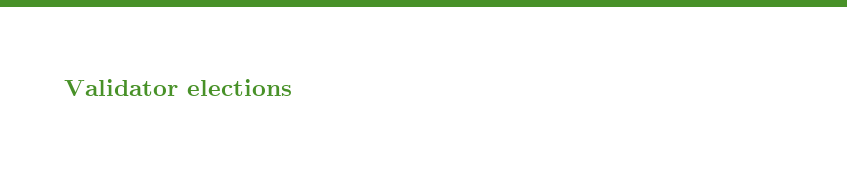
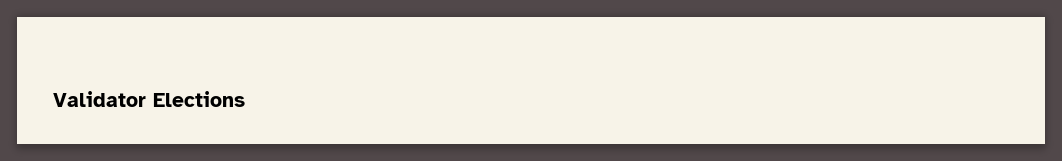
[187,79,292,96] elections -> [153,91,245,107] Elections

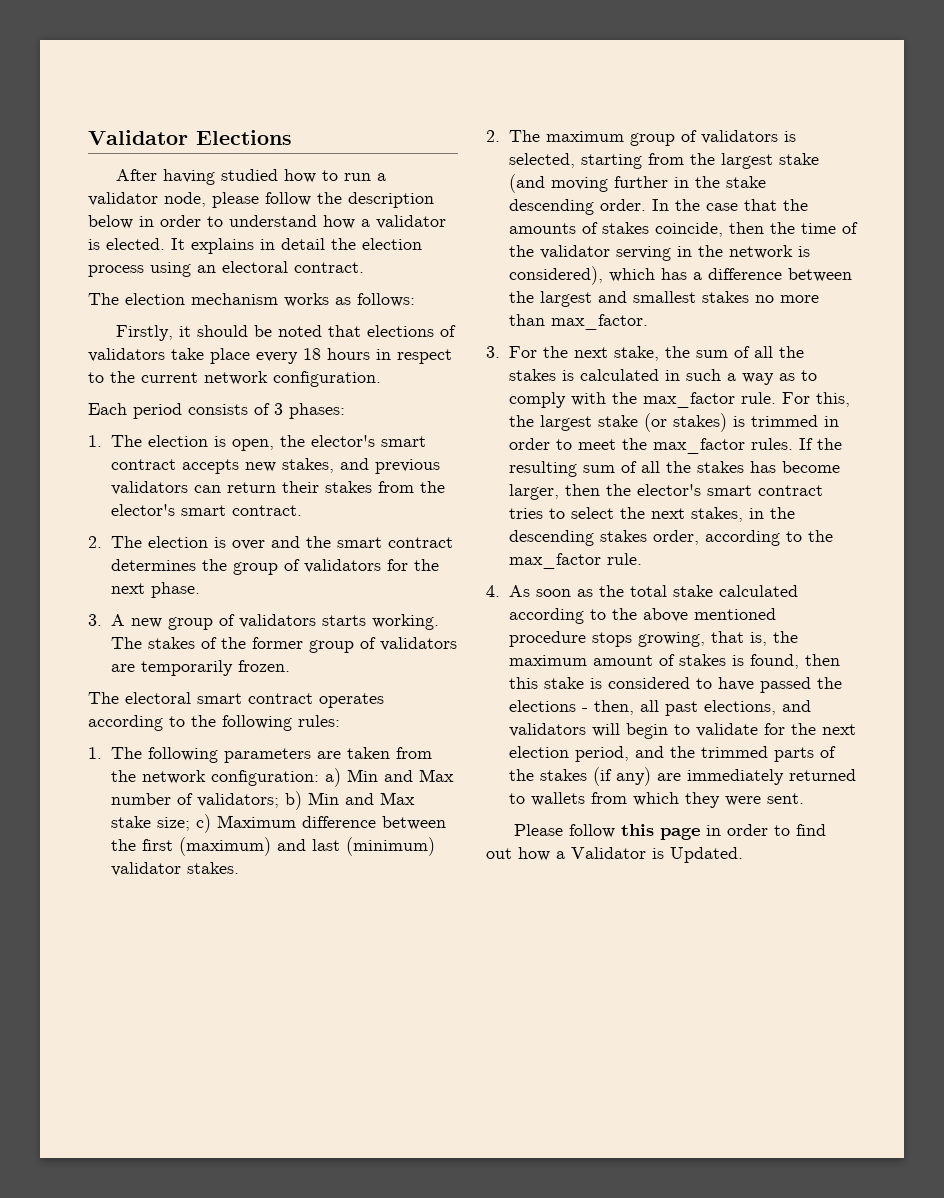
(245, 99) none -> [115,169,386,185] [88,192,434,208] [88,215,446,229] [88,238,422,254] [88,261,364,277] [88,293,415,307] [115,325,456,341] [88,348,452,364] [88,371,381,387] [88,403,345,419] [88,435,426,451] [110,458,440,474] [110,481,445,495] [110,504,302,516] [88,536,453,550] [110,559,439,575] [110,582,200,598] [88,614,439,630] [110,637,457,653] [110,660,290,676] [88,692,384,708] [88,715,340,731] [88,747,432,763] [110,768,454,787] [110,791,415,810] [110,814,446,833] [110,837,435,856] [110,862,239,876] [486,130,796,146] [508,153,819,169] [508,174,766,193] [508,199,808,215] [508,222,858,237] [508,245,810,261] [508,266,852,285] [508,291,819,307] [508,314,648,330] [486,346,804,361] [508,369,817,385] [508,392,850,408] [508,413,839,432] [508,438,842,454] [508,461,840,477] [508,484,823,500] [508,507,795,522] [508,530,833,546] [508,553,642,569] [486,585,798,597] [508,608,776,624] [508,631,798,647] [508,654,840,669] [508,677,842,693] [508,700,811,716] [508,723,856,739] [508,746,836,762] [508,767,856,786] [508,792,804,808] [513,824,826,840] [486,847,743,863] // After having studied how to run a validator node, please follow the description below in order to understand how a validator is elected. It explains in detail the election process using an electoral contract. // The election mechanism works as follows: // Firstly, it should be noted that elections of validators take place every 18 hours in respect to the current network configuration. // Each period consists of 3 phases: // 1. The election is open, the elector's smart contract accepts new stakes, and previous validators can return their stakes from the elector's smart contract. // 2. The election is over and the smart contract determines the group of validators for the next phase. // 3. A new group of validators starts working. The stakes of the former group of validators are temporarily frozen. // The electoral smart contract operates according to the following rules: // 1. The following parameters are taken from the network configuration: a) Min and Max number of validators; b) Min and Max stake size; c) Maximum difference between the first (maximum) and last (minimum) validator stakes. // 2. The maximum group of validators is selected, starting from the largest stake (and moving further in the stake descending order. In the case that the amounts of stakes coincide, then the time of the validator serving in the network is considered), which has a difference between the largest and smallest stakes no more than max_factor. // 3. For the next stake, the sum of all the stakes is calculated in such a way as to comply with the max_factor rule. For this, the largest stake (or stakes) is trimmed in order to meet the max_factor rules. If the resulting sum of all the stakes has become larger, then the elector's smart contract tries to select the next stakes, in the descending stakes order, according to the max_factor rule. // 4. As soon as the total stake calculated according to the above mentioned procedure stops growing, that is, the maximum amount of stakes is found, then this stake is considered to have passed the elections - then, all past elections, and validators will begin to validate for the next election period, and the trimmed parts of the stakes (if any) are immediately returned to wallets from which they were sent. // Please follow this page in order to find out how a Validator is Updated.

